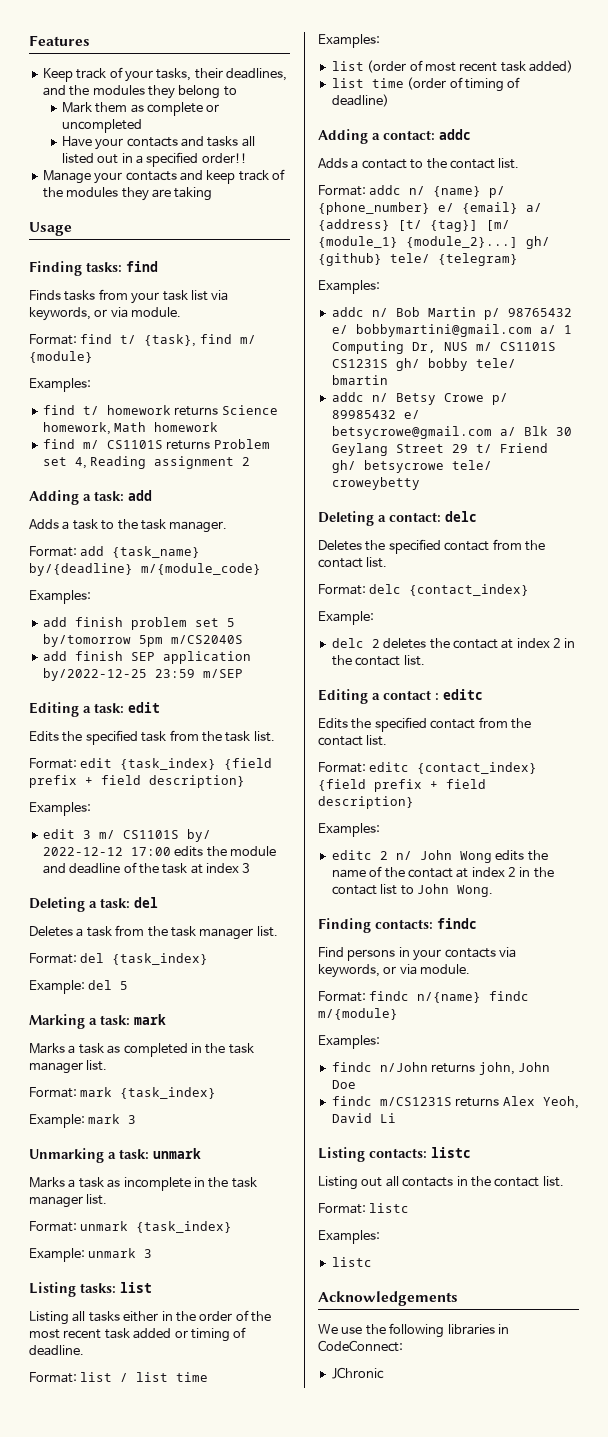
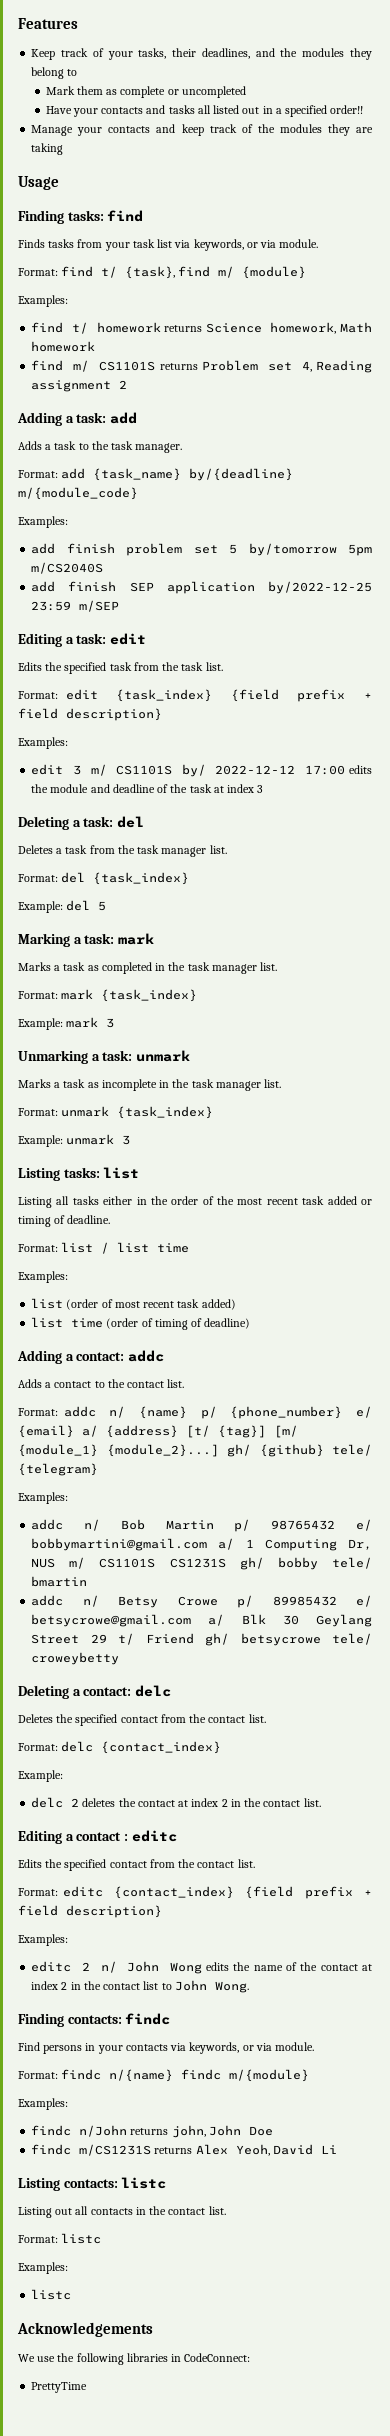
[331,1367,384,1379] JChronic -> [31,2382,88,2393] PrettyTime

